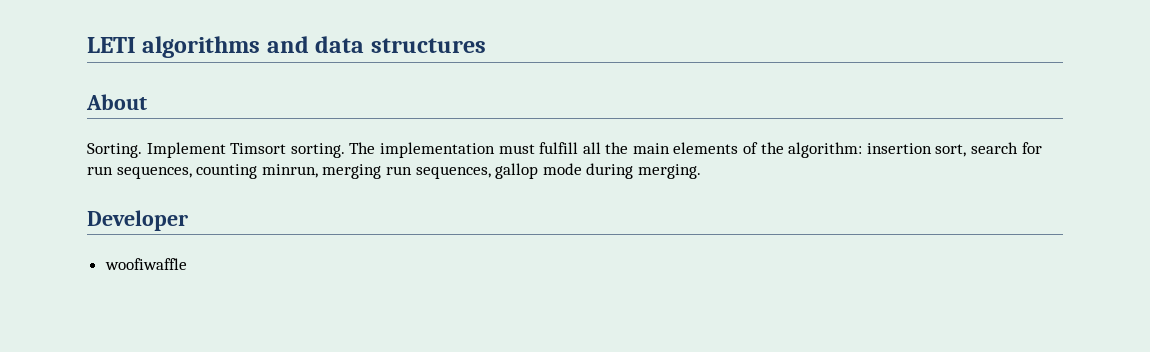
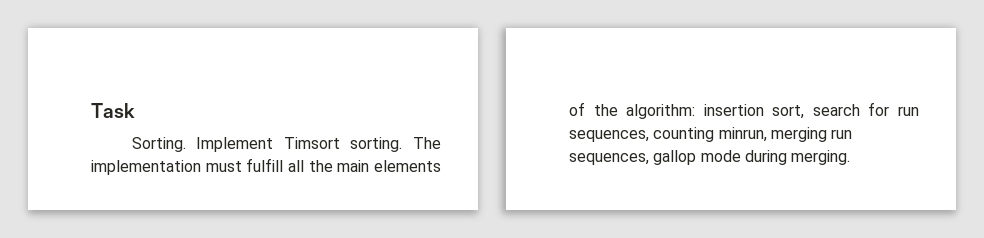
[87,36,486,58] [86,94,147,110] LETI algorithms and data structures // About -> [91,103,135,118] Task
[87,210,188,231] [104,258,187,270] // Developer // woofiwaffle -> (851, 157) none

